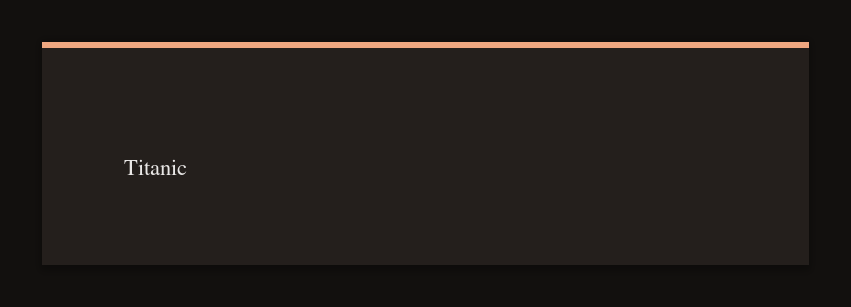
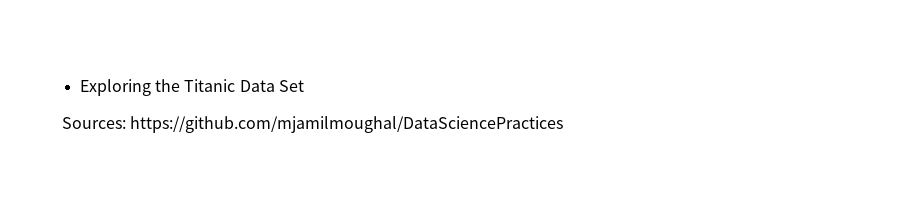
[124,159,187,175] Titanic -> [79,79,304,96] [62,116,564,133] Exploring the Titanic Data Set // Sources: https://github.com/mjamilmoughal/DataSciencePractices

